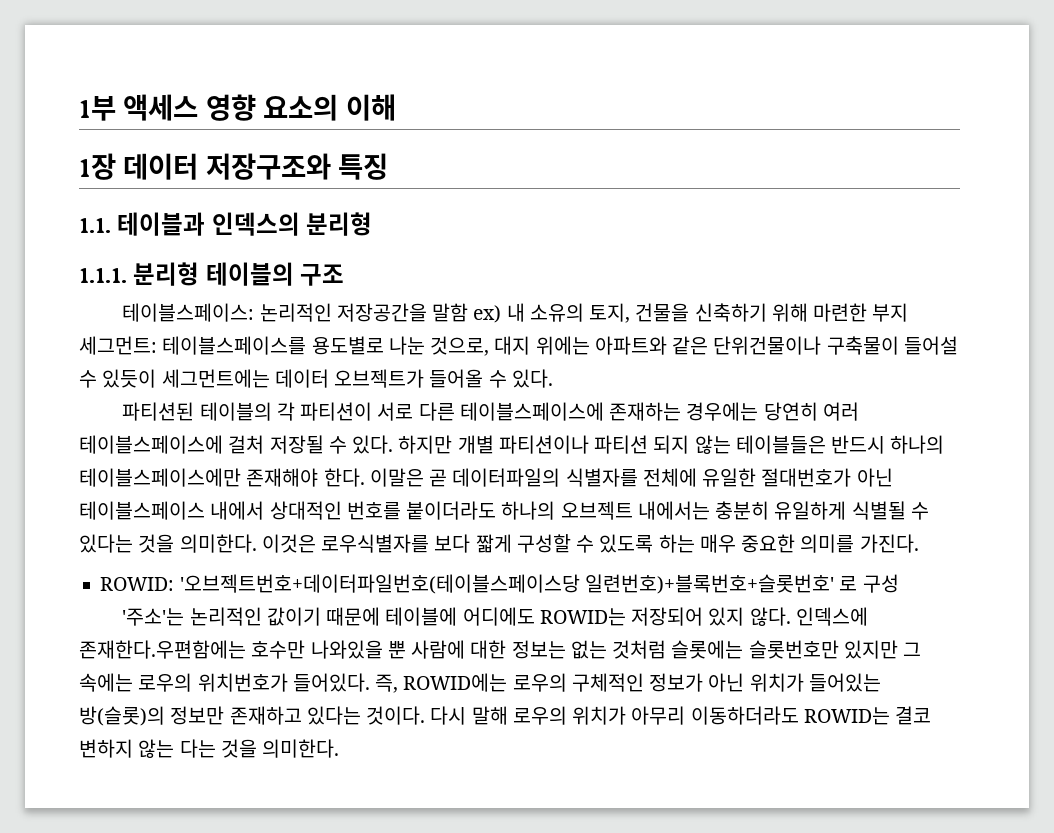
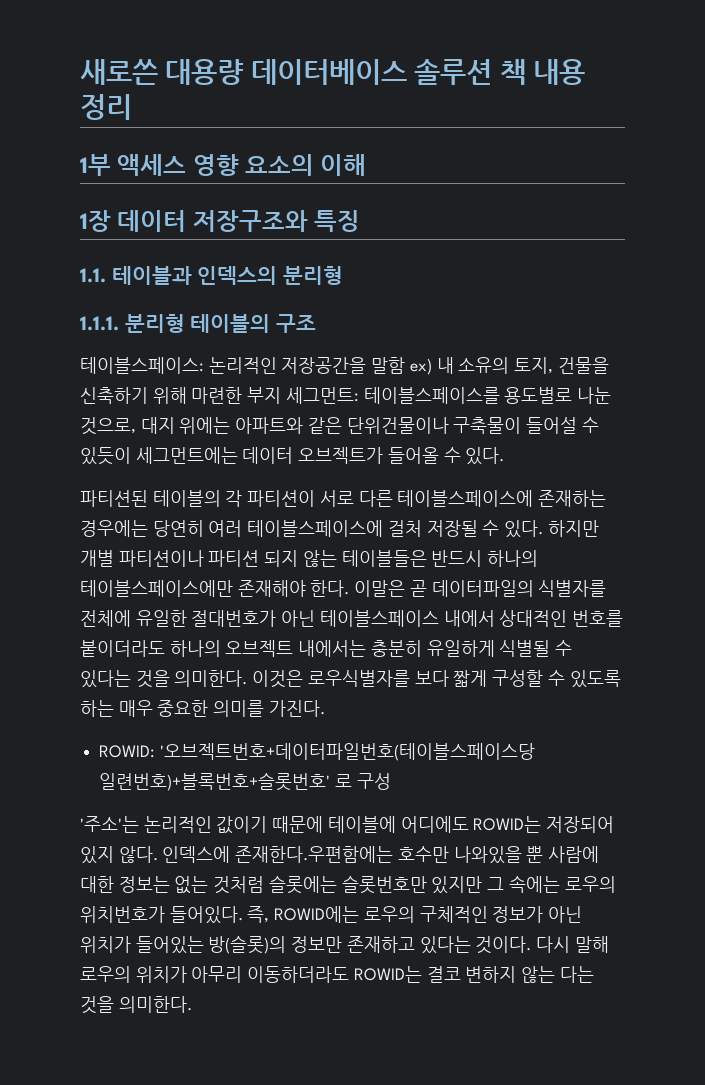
(79, 108) none -> [80,58,586,85] [80,94,132,120] 새로쓴 대용량 데이터베이스 솔루션 책 내용 정리 //

